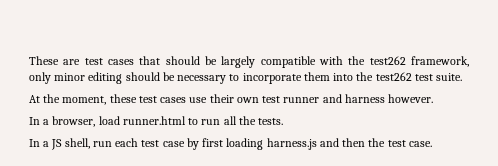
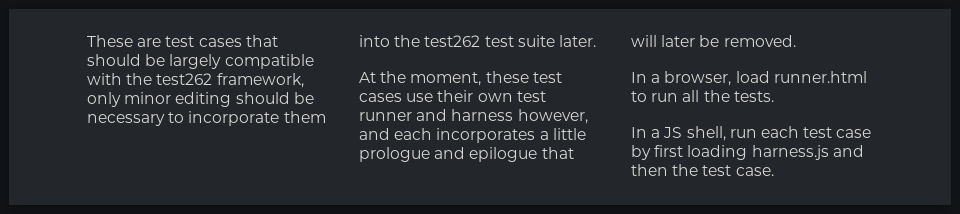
[436,73,463,81] suite. -> [517,35,596,47] suite later.
[388,94,434,103] however. -> [517,109,588,124] [359,128,586,143] [359,147,574,162] [631,35,796,47] however, and each incorporates a little prologue and epilogue that will later be removed.

